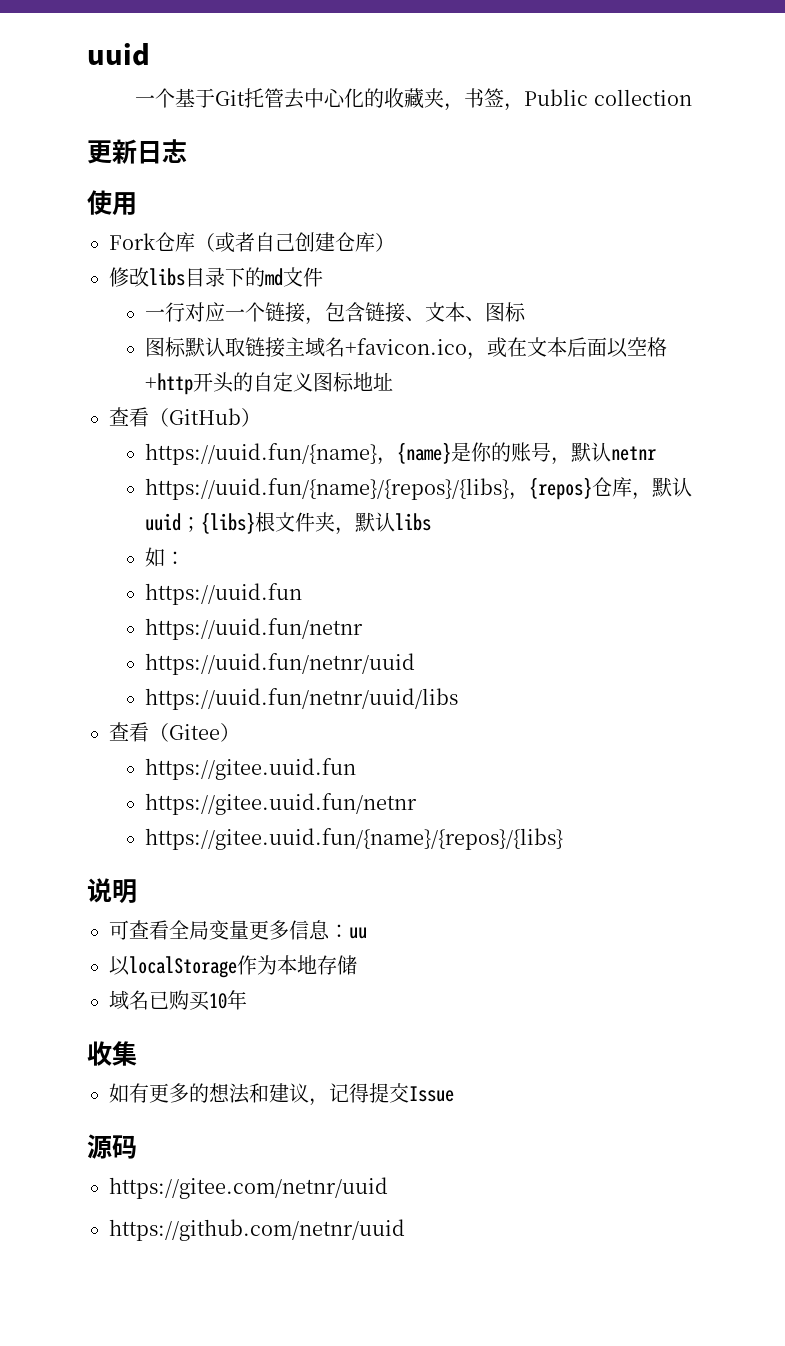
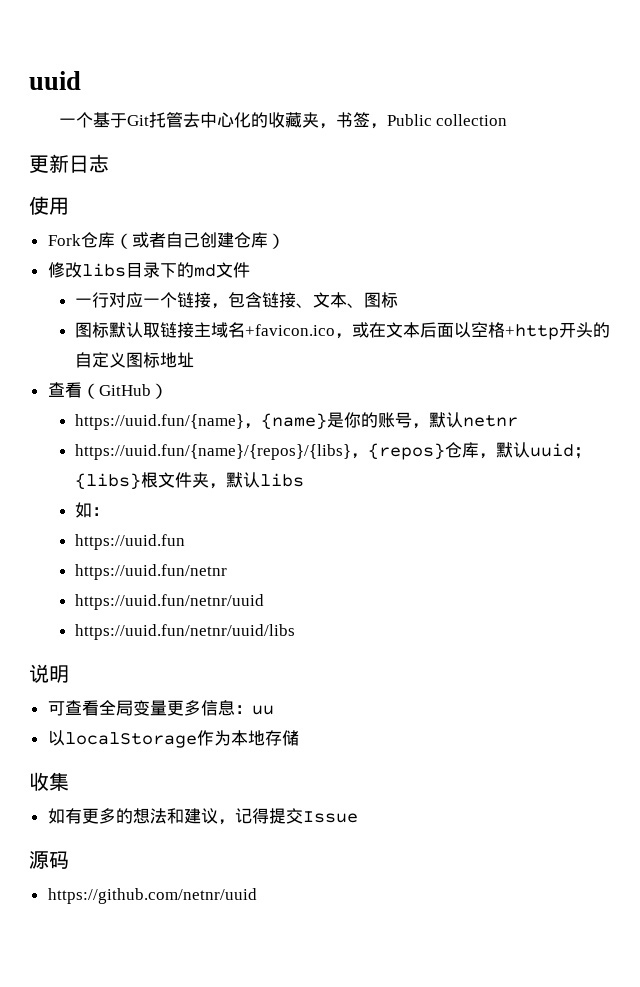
[109,722,240,742] [145,758,357,780] [145,793,418,815] [145,828,564,850] // 查看（Gitee） // https://gitee.uuid.fun // https://gitee.uuid.fun/netnr // https://gitee.uuid.fun/{name}/{repos}/{libs} -> (296, 632) none
[109,990,247,1011] // 域名已购买10年 -> (299, 738) none
[109,1177,388,1199] // https://gitee.com/netnr/uuid -> (69, 860) none

